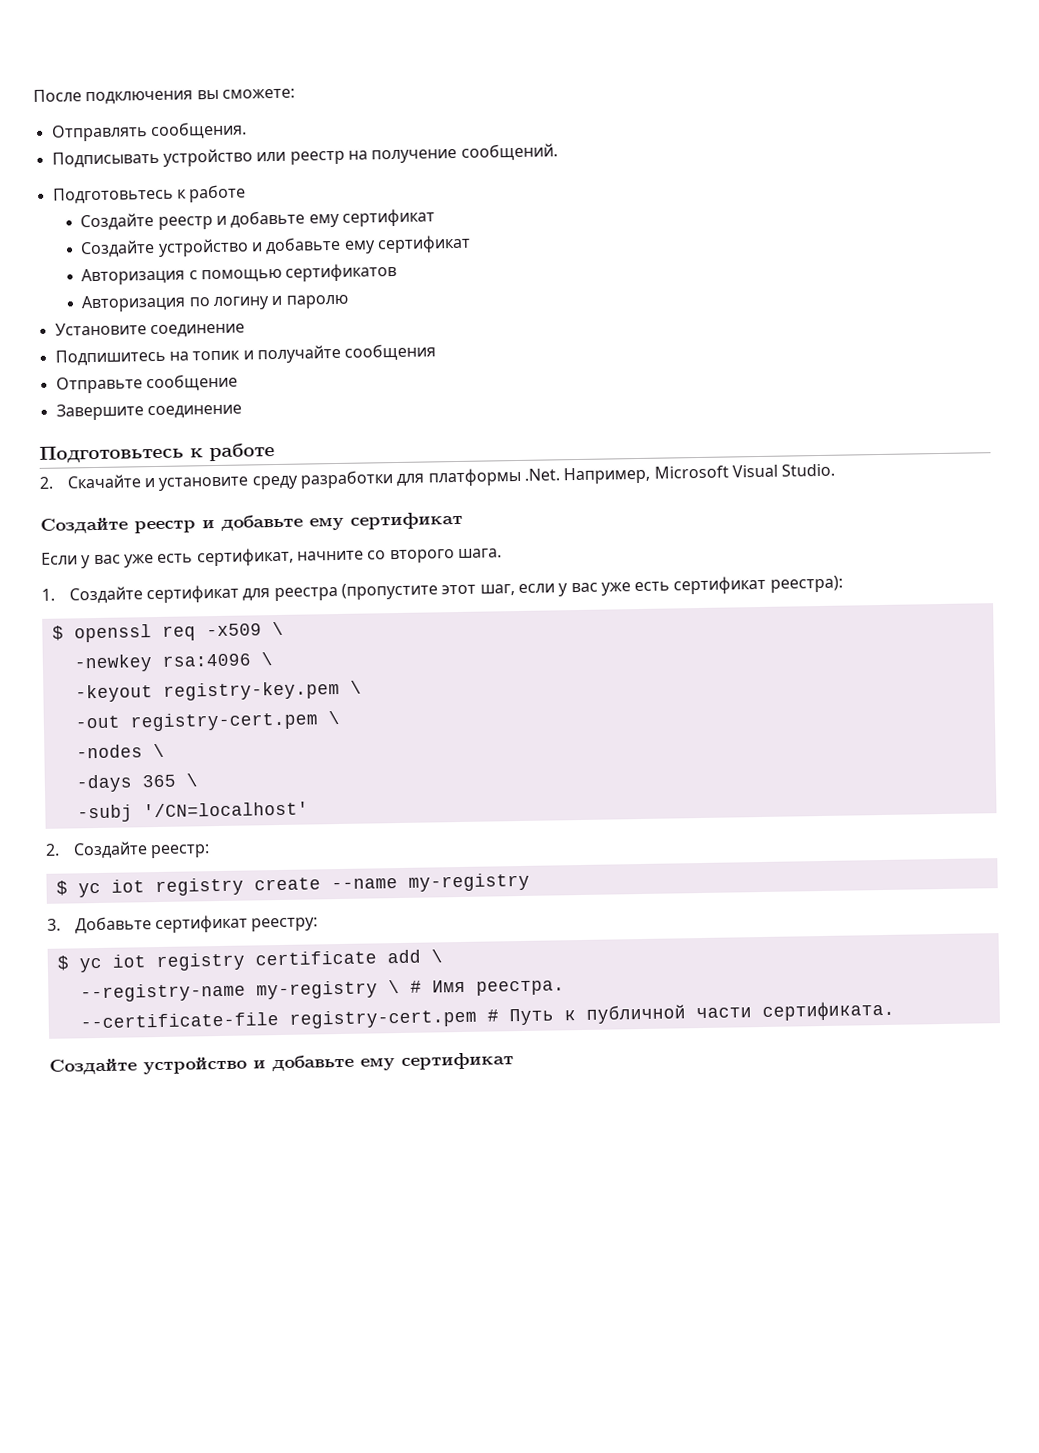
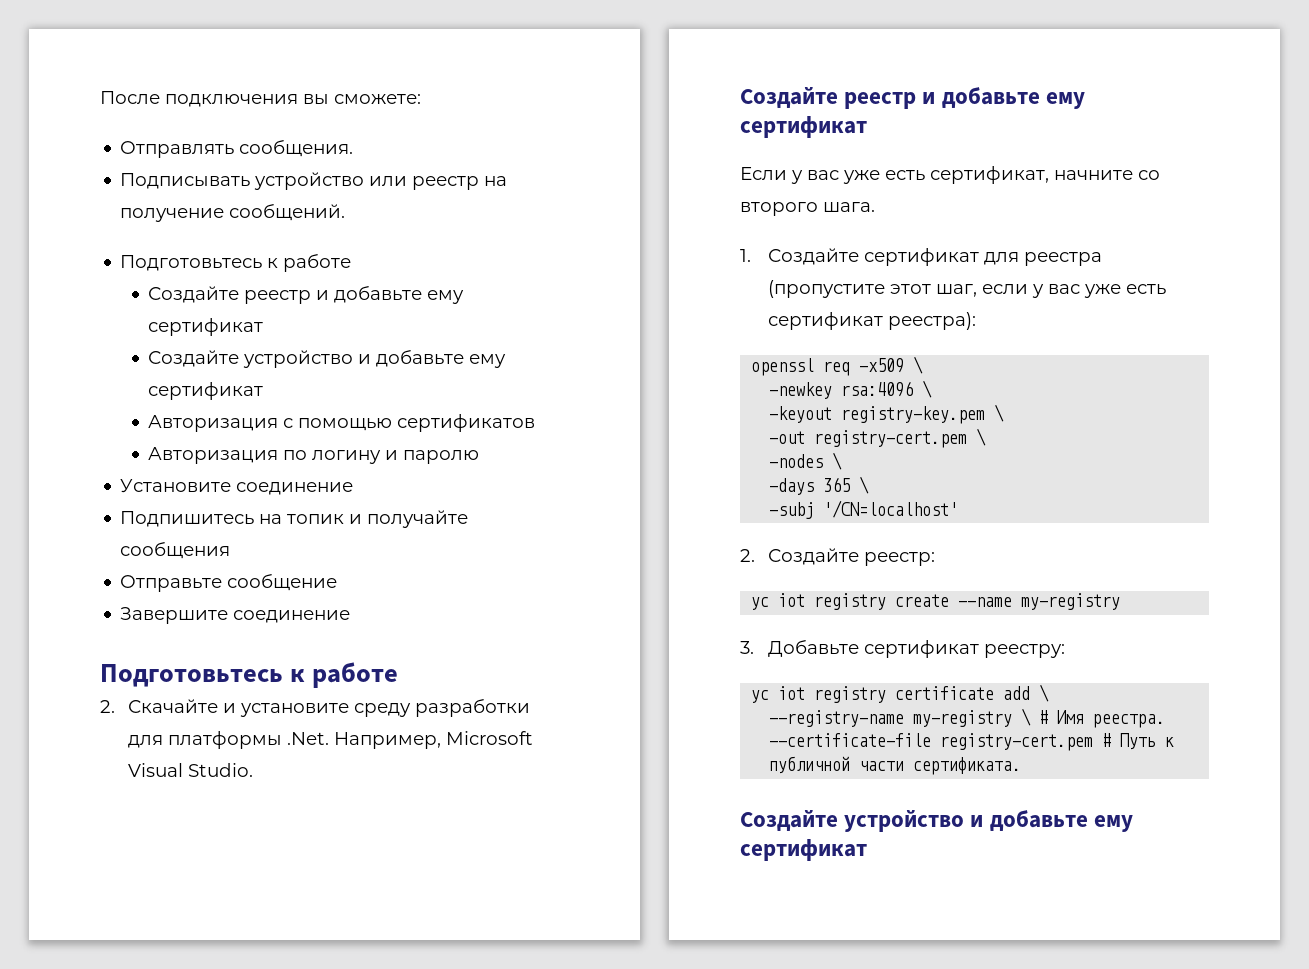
[51,625,64,641] $ -> (977, 321) none
[55,880,68,896] $ -> (936, 559) none
[56,955,69,971] $ -> (1066, 651) none

